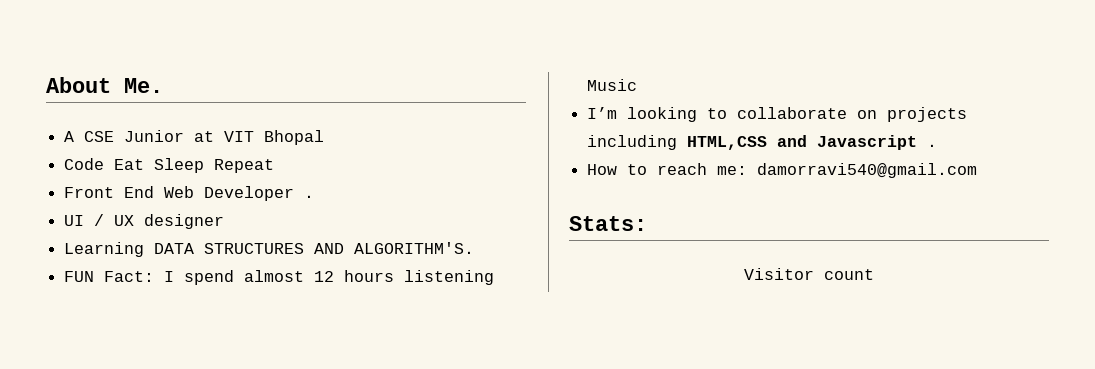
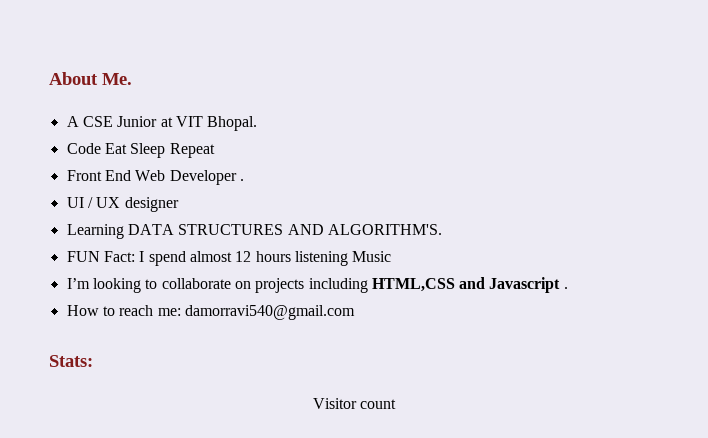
[264,130,325,145] Bhopal -> [207,116,258,131] Bhopal.

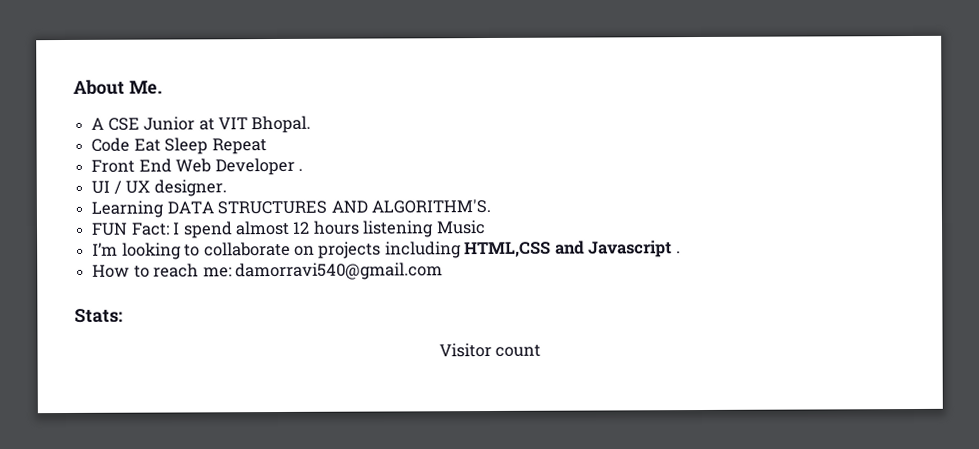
[124,197,179,212] designer -> [153,179,227,197] designer.

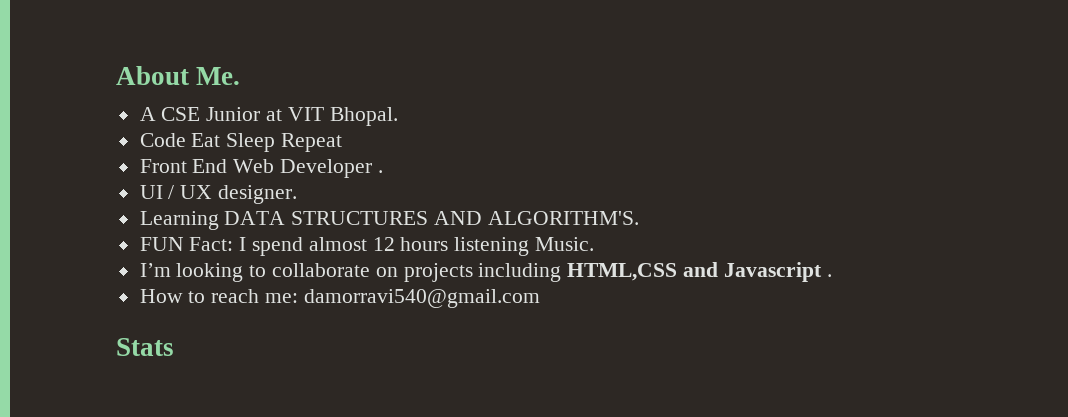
[435,220,486,235] Music -> [535,237,595,251] Music.
[74,308,123,323] [438,342,542,358] Stats: // Visitor count -> [116,338,174,356] Stats

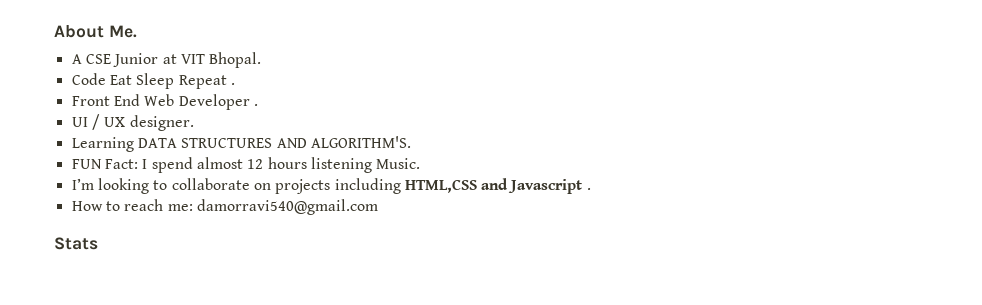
(343, 142) none -> [230,83,235,85] .

